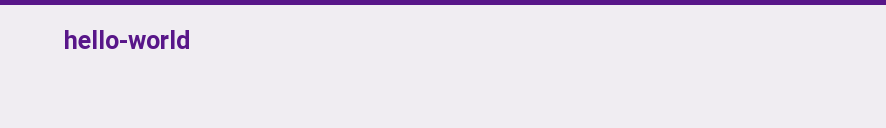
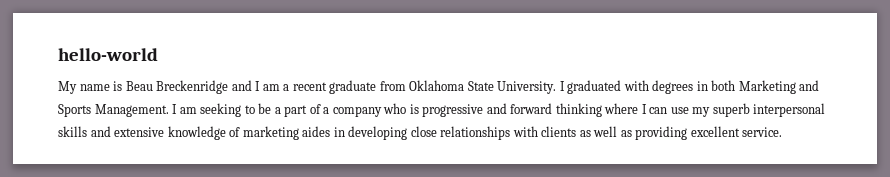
(190, 39) none -> [58,80,820,94] [58,103,826,117] [58,126,783,140] // My name is Beau Breckenridge and I am a recent graduate from Oklahoma State University. I graduated with degrees in both Marketing and Sports Management. I am seeking to be a part of a company who is progressive and forward thinking where I can use my superb interpersonal skills and extensive knowledge of marketing aides in developing close relationships with clients as well as providing excellent service.

